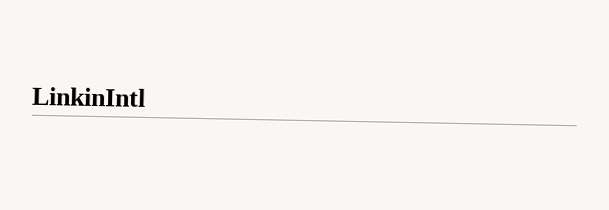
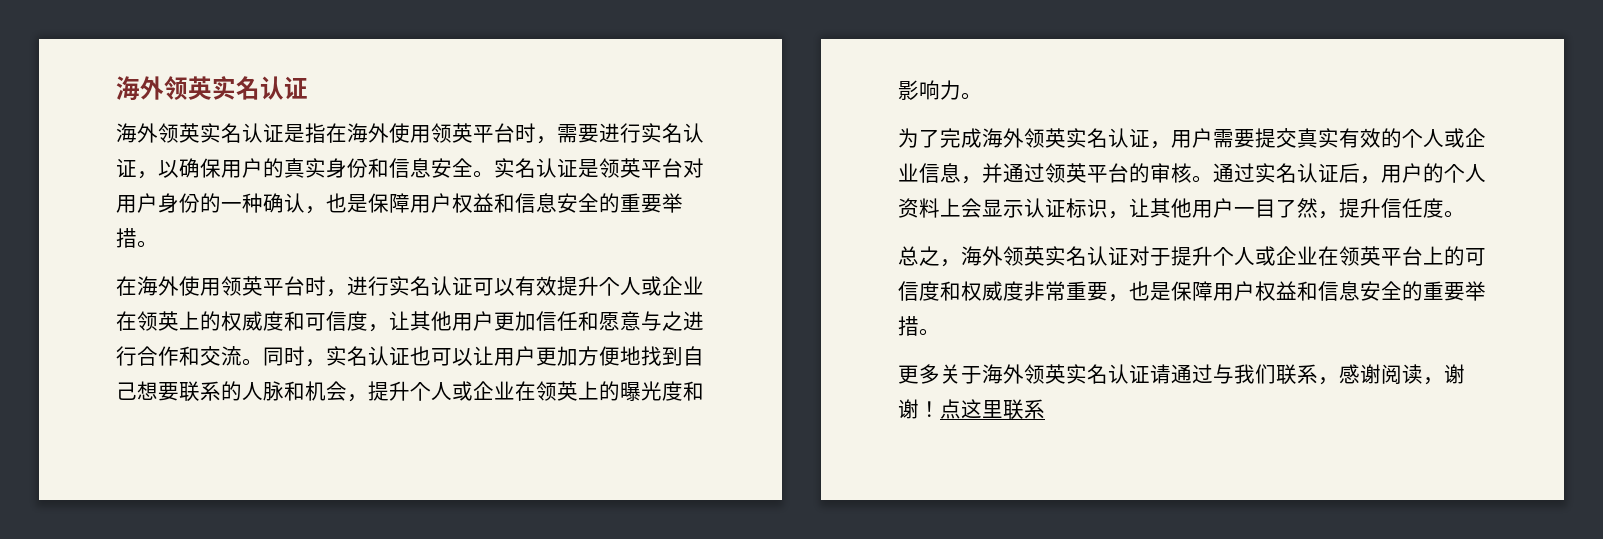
[31,86,146,107] LinkinIntl -> [116,76,308,101] [116,123,704,144] [116,158,704,179] [116,193,683,214] [116,228,158,248] [116,276,704,297] [116,311,704,332] [116,346,704,367] [116,381,704,402] [898,80,982,100] [898,128,1486,149] [898,163,1486,184] [898,198,1465,219] [898,246,1486,267] [898,281,1486,302] [898,316,940,336] [898,364,1465,385] [898,399,1045,420] 海外领英实名认证 // 海外领英实名认证是指在海外使用领英平台时，需要进行实名认证，以确保用户的真实身份和信息安全。实名认证是领英平台对用户身份的一种确认，也是保障用户权益和信息安全的重要举措。 // 在海外使用领英平台时，进行实名认证可以有效提升个人或企业在领英上的权威度和可信度，让其他用户更加信任和愿意与之进行合作和交流。同时，实名认证也可以让用户更加方便地找到自己想要联系的人脉和机会，提升个人或企业在领英上的曝光度和影响力。 // 为了完成海外领英实名认证，用户需要提交真实有效的个人或企业信息，并通过领英平台的审核。通过实名认证后，用户的个人资料上会显示认证标识，让其他用户一目了然，提升信任度。 // 总之，海外领英实名认证对于提升个人或企业在领英平台上的可信度和权威度非常重要，也是保障用户权益和信息安全的重要举措。 // 更多关于海外领英实名认证请通过与我们联系，感谢阅读，谢谢！点这里联系

